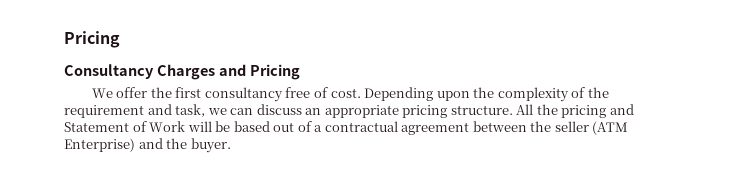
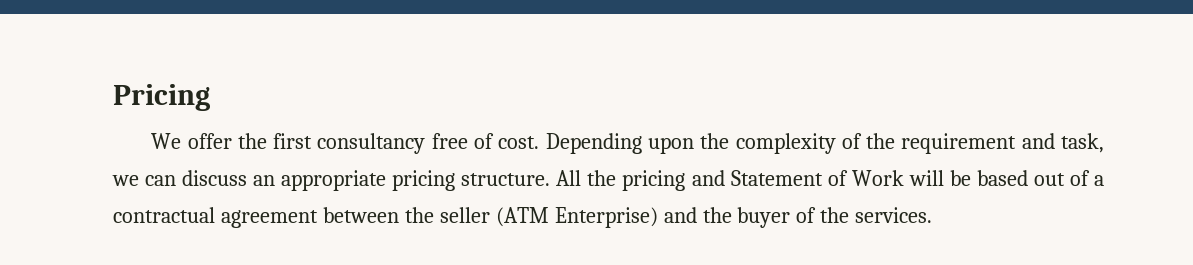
[64,31,120,48] [64,64,300,80] Pricing // Consultancy Charges and Pricing -> [113,84,210,111] Pricing
[190,138,231,153] buyer. -> [737,207,933,228] buyer of the services.

